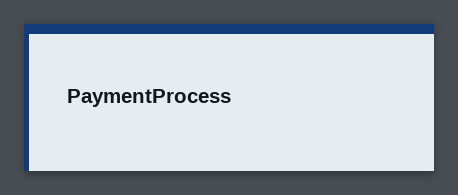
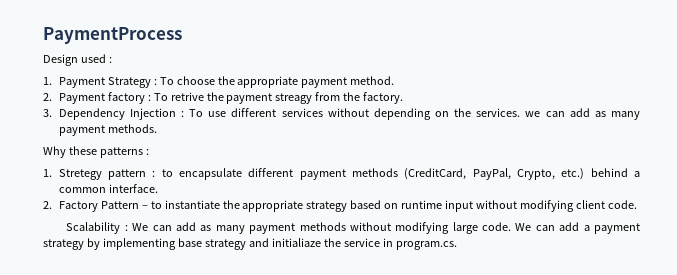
(231, 98) none -> [43,54,112,66] [43,76,395,88] [43,92,404,104] [43,108,641,120] [58,124,157,136] [43,146,149,158] [43,168,640,180] [58,184,158,193] [43,200,638,212] [66,222,640,234] [43,238,457,250] // Design used : // 1. Payment Strategy : To choose the appropriate payment method. // 2. Payment factory : To retrive the payment streagy from the factory. // 3. Dependency Injection : To use different services without depending on the services. we can add as many payment methods. // Why these patterns : // 1. Stretegy pattern : to encapsulate different payment methods (CreditCard, PayPal, Crypto, etc.) behind a common interface. // 2. Factory Pattern – to instantiate the appropriate strategy based on runtime input without modifying client code. // Scalability : We can add as many payment methods without modifying large code. We can add a payment strategy by implementing base strategy and initialiaze the service in program.cs.

